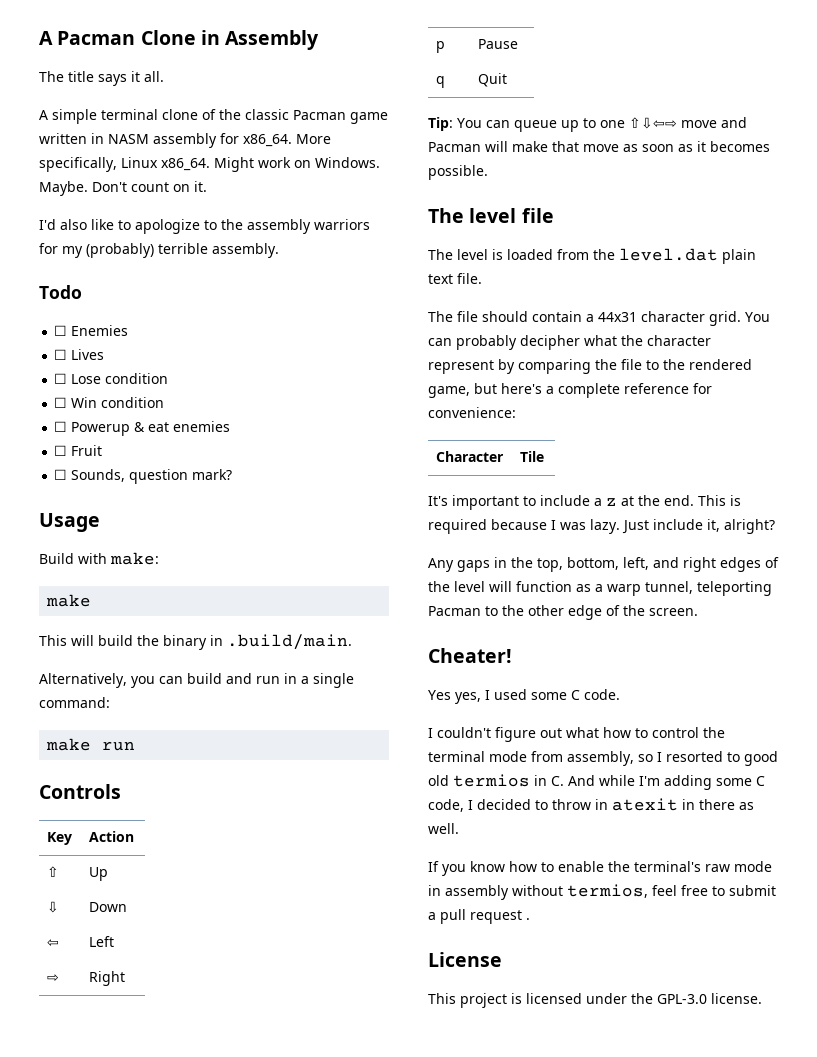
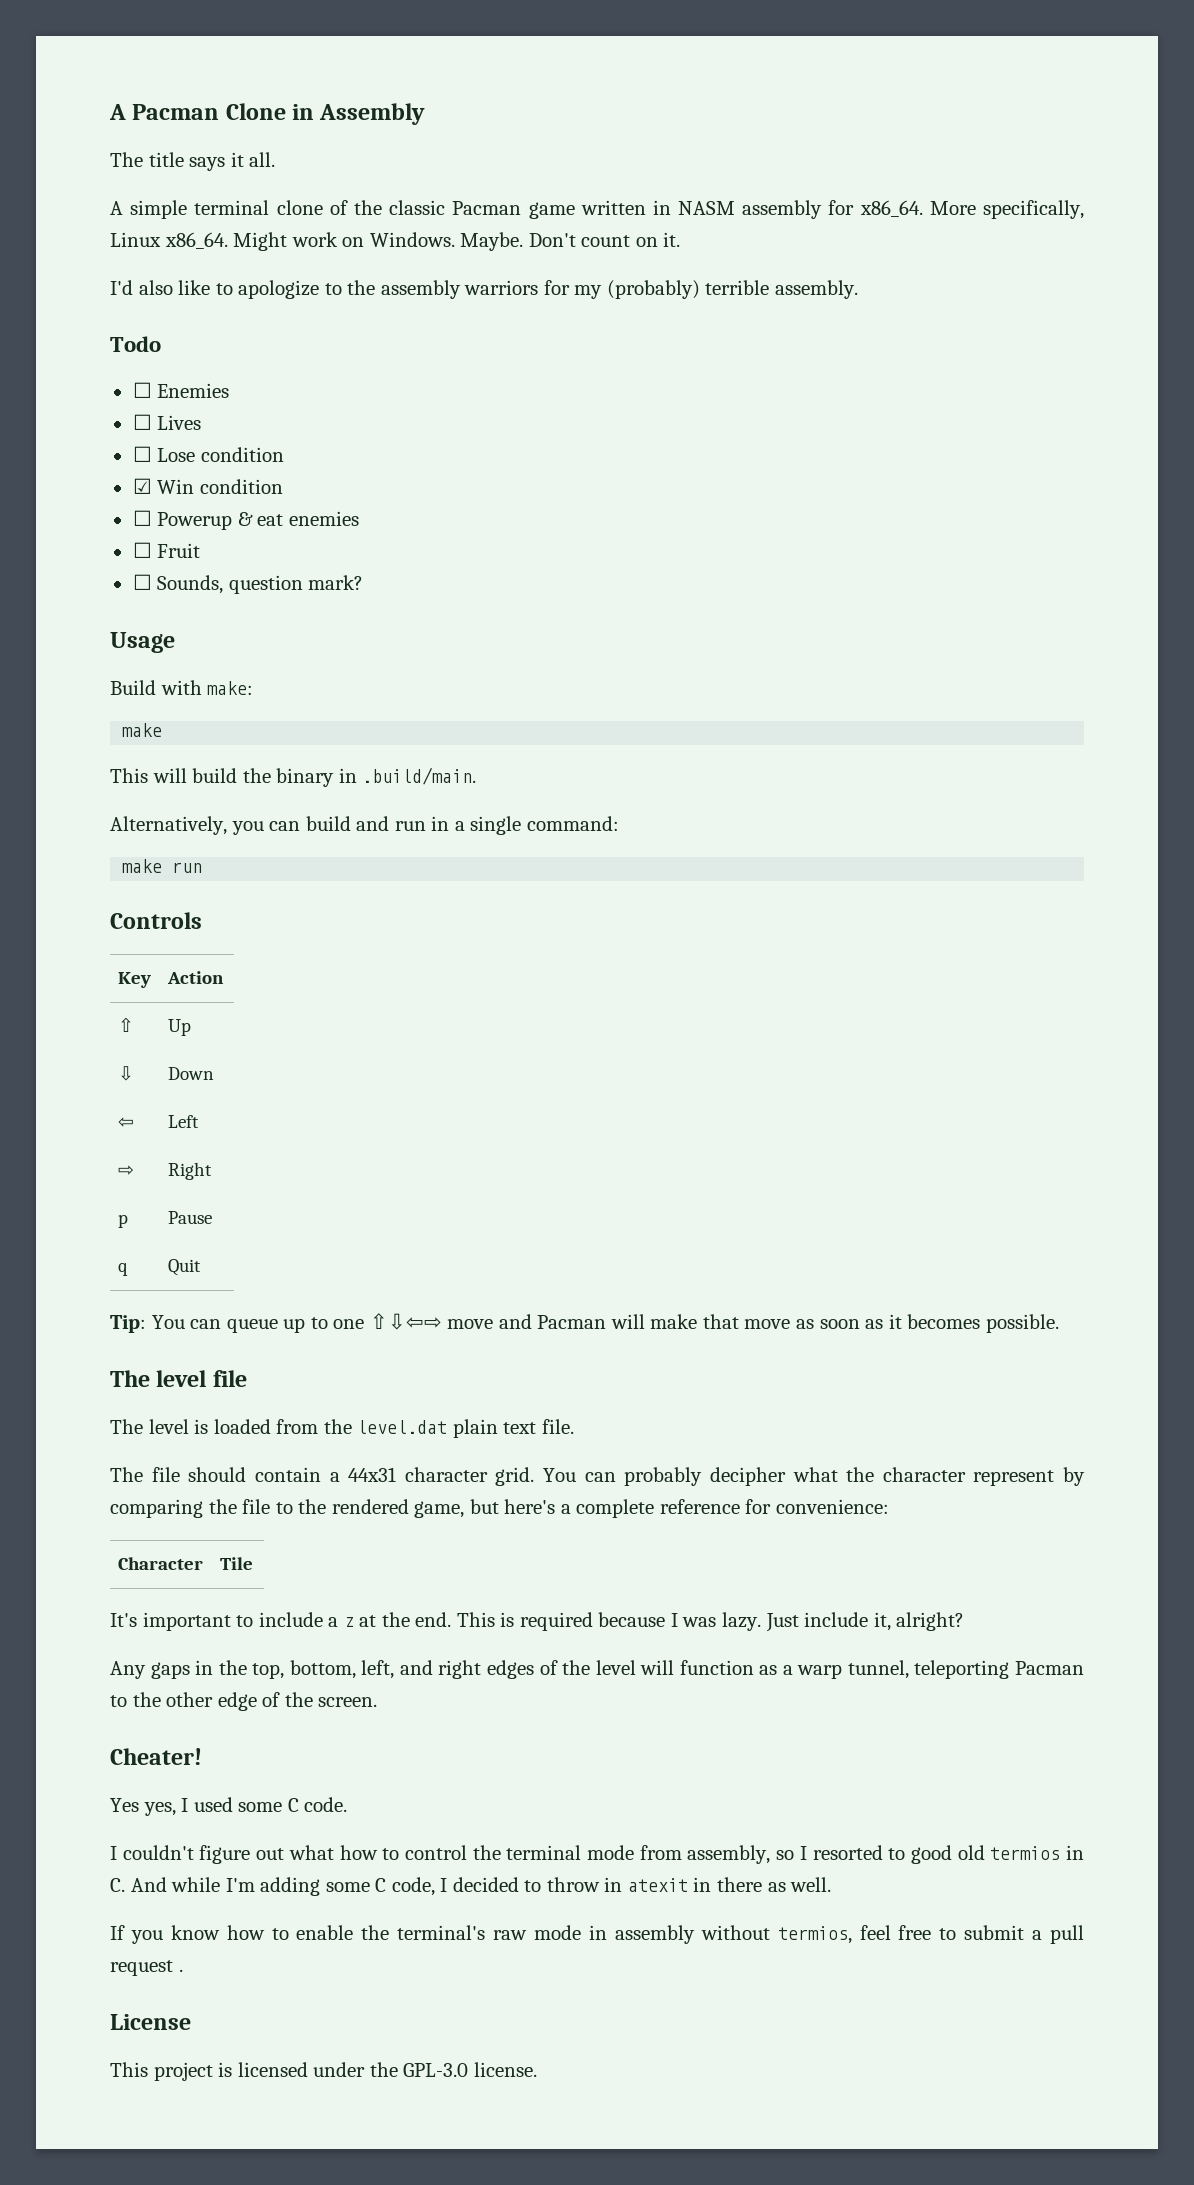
[54,397,68,408] ☐ -> [132,478,152,494] ☑

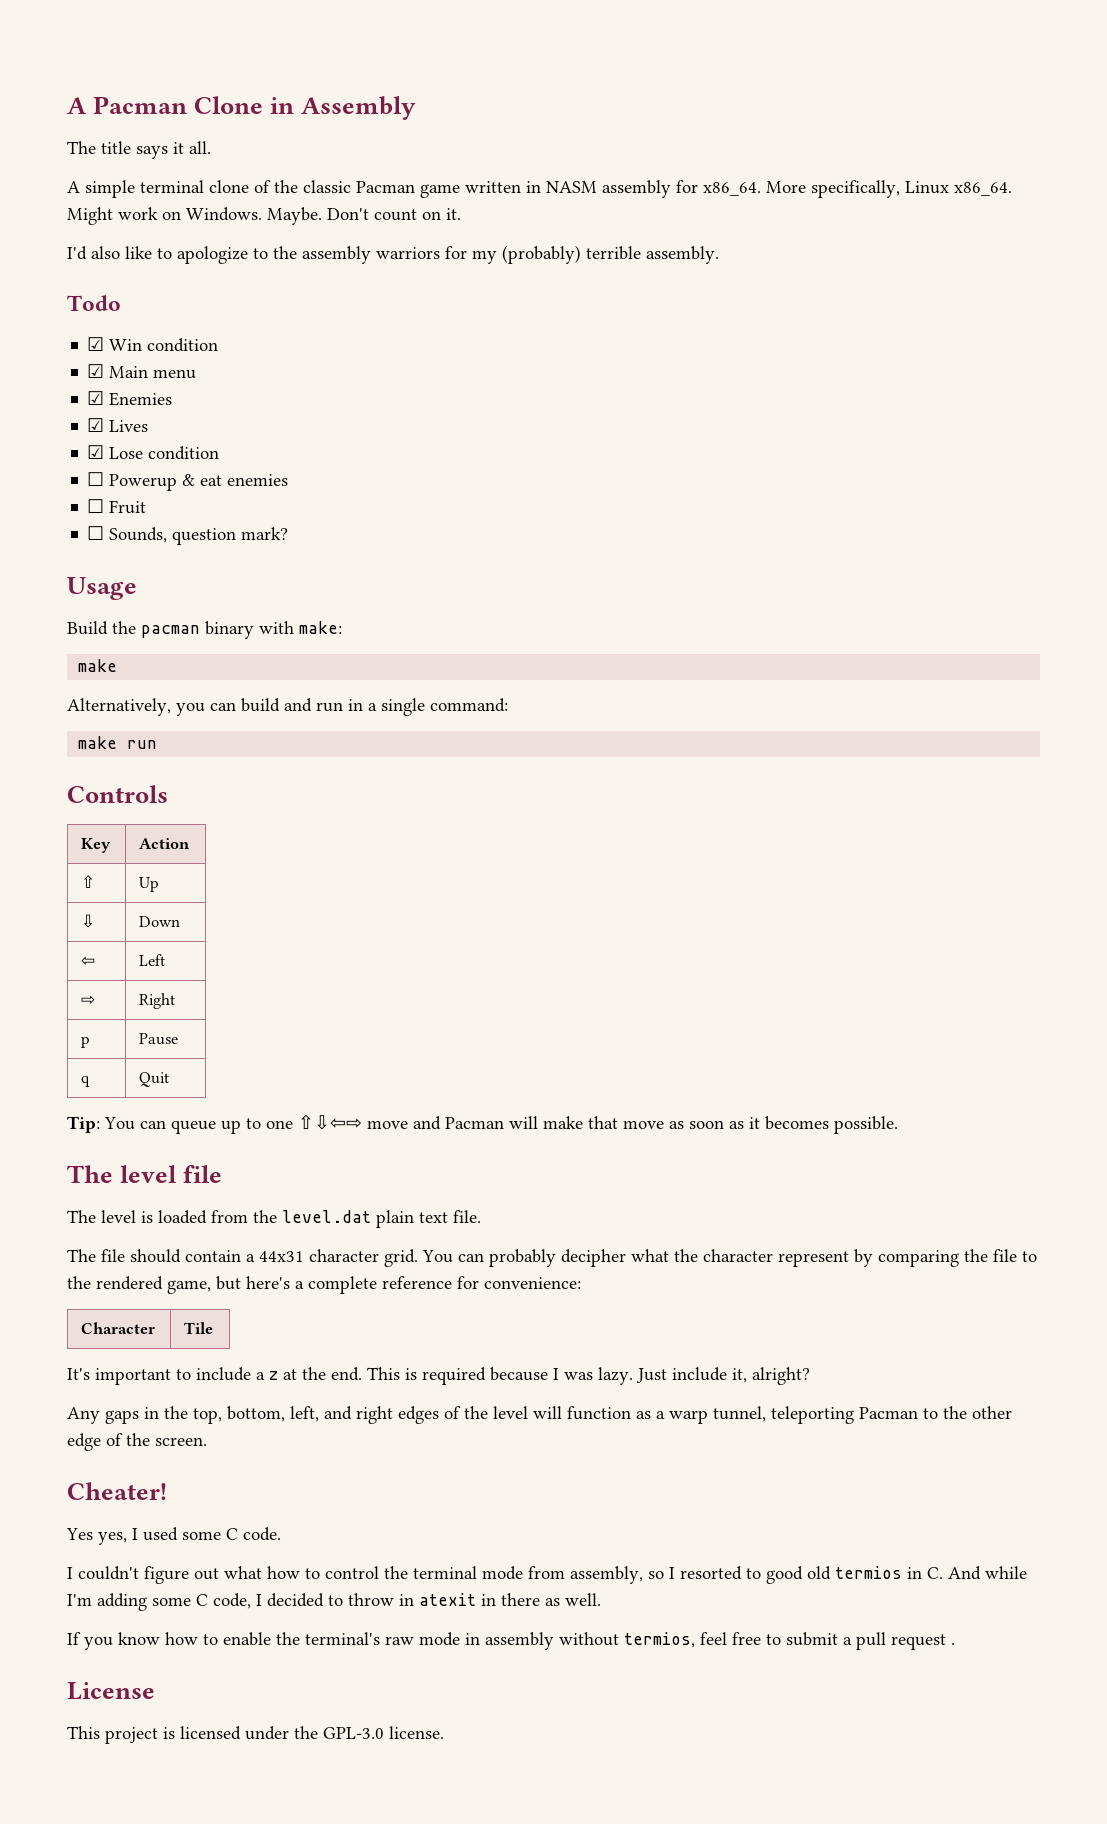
[132,382,230,398] [132,414,202,430] [132,446,284,462] [132,478,195,494] ☐ Enemies // ☐ Lives // ☐ Lose condition // ☑ Win -> [87,337,219,352] [87,364,197,379] [87,391,173,406] [87,418,149,432] [87,445,144,459] ☑ Win condition // ☑ Main menu // ☑ Enemies // ☑ Lives // ☑ Lose
(156, 687) none -> [112,621,254,639] the pacman binary
[110,767,477,787] // This will build the binary in .build/main. -> (118, 665) none

